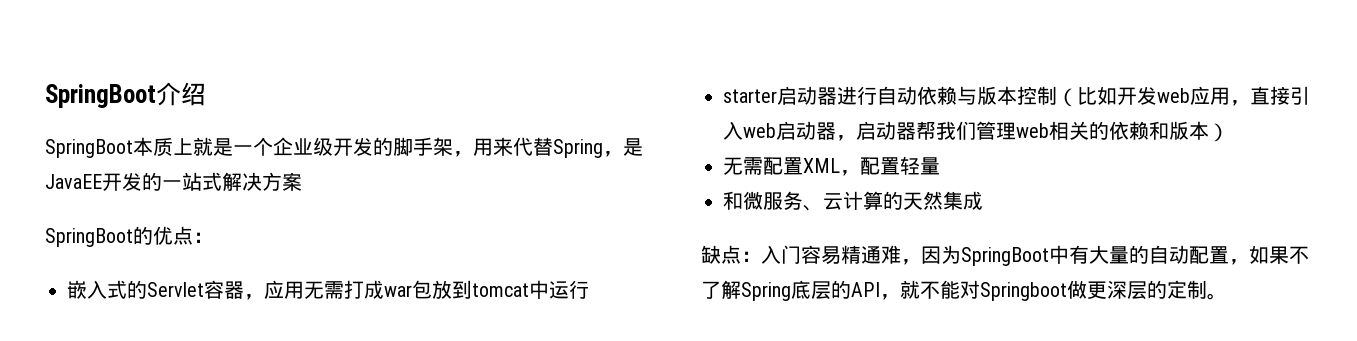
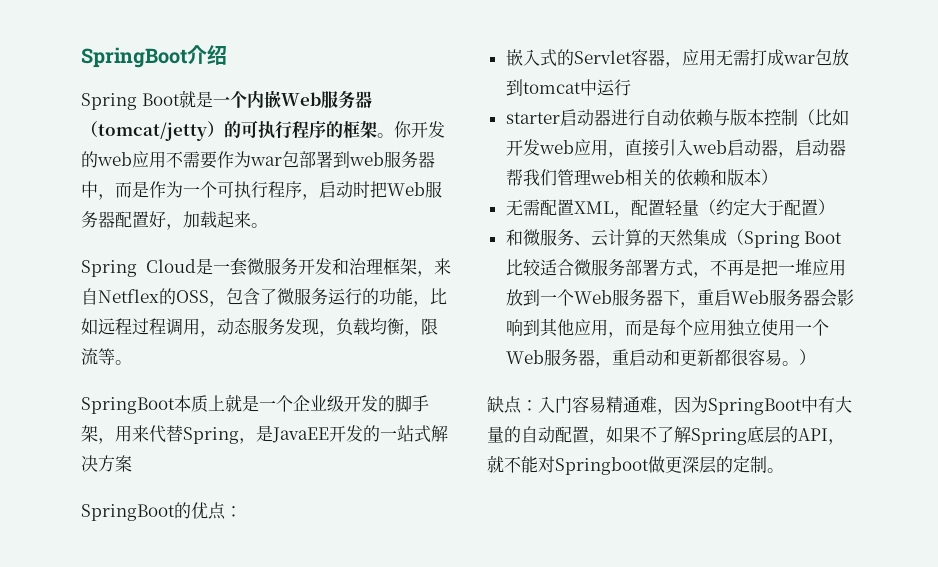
(206, 94) none -> [81,90,372,110] [81,120,445,141] [81,151,435,169] [81,181,442,200] [81,211,268,230] [81,258,451,277] [81,288,447,307] [81,318,438,337] [81,348,132,365] // Spring Boot就是一个内嵌Web服务器（tomcat/jetty）的可执行程序的框架。你开发的web应用不需要作为war包部署到web服务器中，而是作为一个可执行程序，启动时把Web服务器配置好，加载起来。 // Spring Cloud是一套微服务开发和治理框架，来自Netflex的OSS，包含了微服务运行的功能，比如远程过程调用，动态服务发现，负载均衡，限流等。
(940, 166) none -> [698,199,835,216] （约定大于配置）
(983, 200) none -> [726,229,843,248] [505,259,846,278] [505,289,854,308] [505,318,829,338] [505,349,816,368] （Spring Boot比较适合微服务部署方式，不再是把一堆应用放到一个Web服务器下，重启Web服务器会影响到其他应用，而是每个应用独立使用一个Web服务器，重启动和更新都很容易。）

